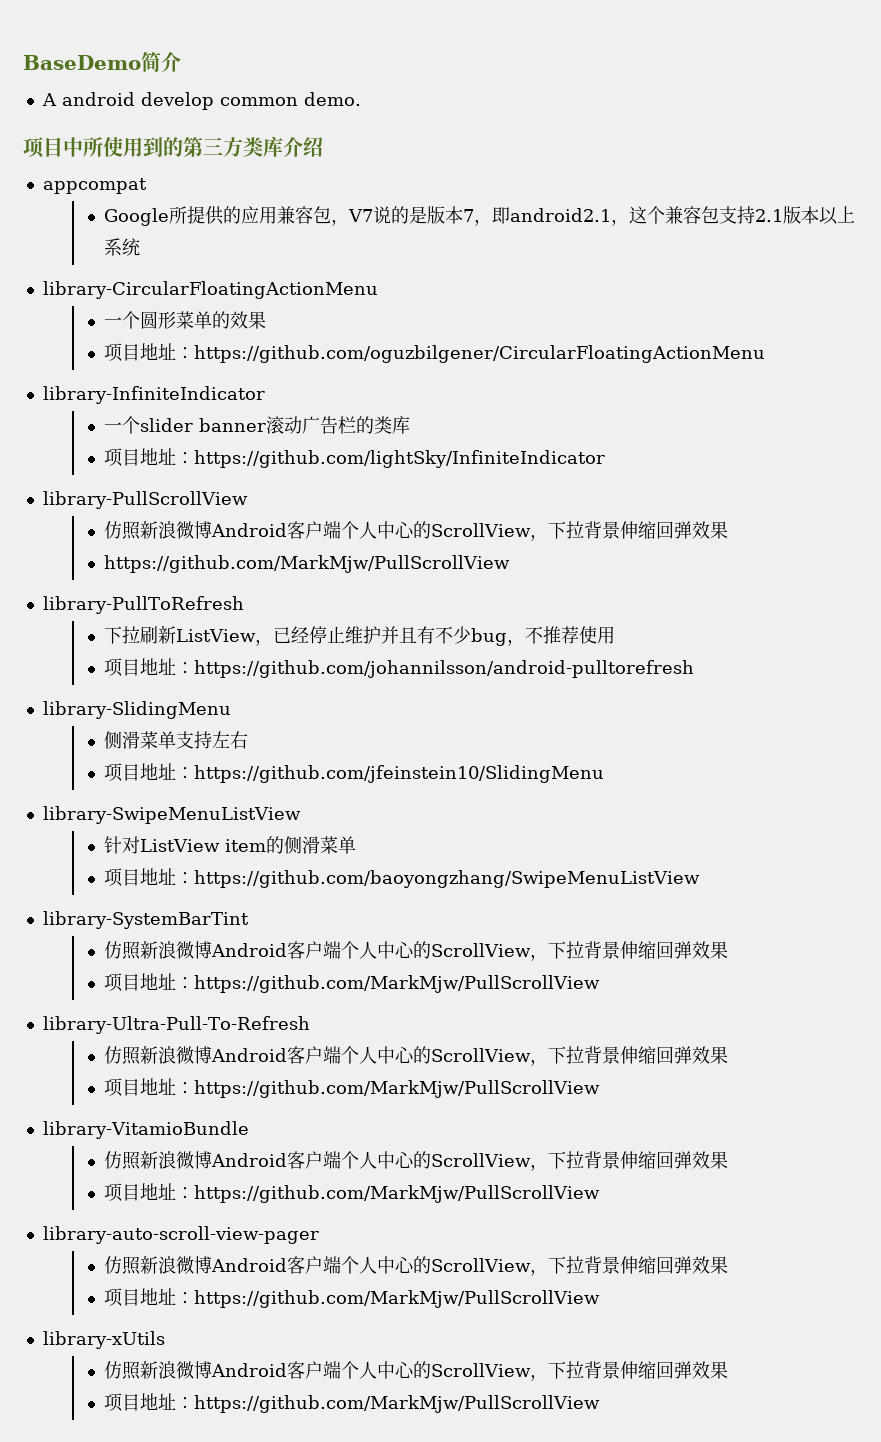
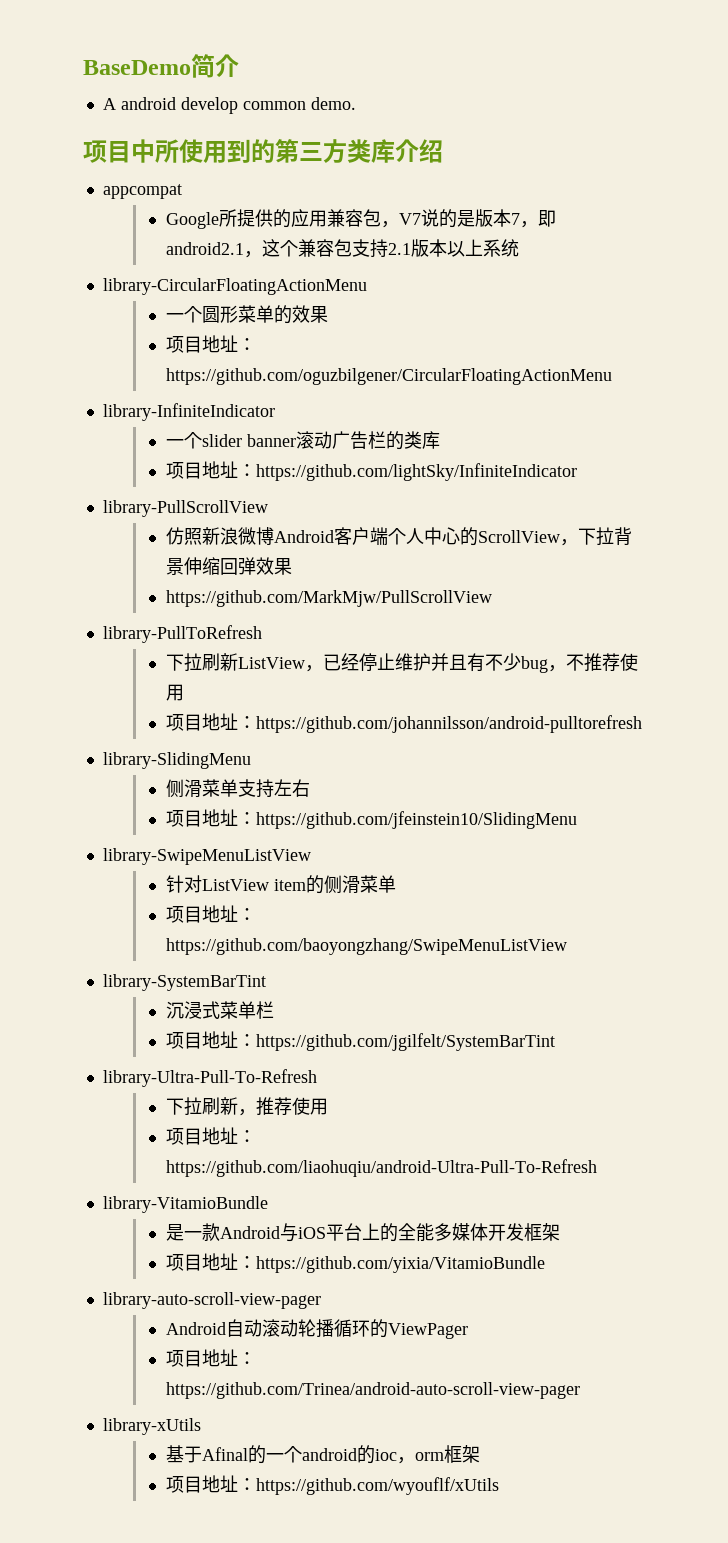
[103,941,728,961] [103,973,600,993] 仿照新浪微博Android客户端个人中心的ScrollView，下拉背景伸缩回弹效果 // 项目地址：https://github.com/MarkMjw/PullScrollView -> [165,1001,274,1019] [165,1031,555,1051] 沉浸式菜单栏 // 项目地址：https://github.com/jgilfelt/SystemBarTint
[103,1046,728,1066] [103,1078,600,1098] 仿照新浪微博Android客户端个人中心的ScrollView，下拉背景伸缩回弹效果 // 项目地址：https://github.com/MarkMjw/PullScrollView -> [165,1097,328,1116] [165,1127,256,1145] [165,1159,597,1177] 下拉刷新，推荐使用 // 项目地址：https://github.com/liaohuqiu/android-Ultra-Pull-To-Refresh
[103,1151,728,1171] [103,1183,600,1203] 仿照新浪微博Android客户端个人中心的ScrollView，下拉背景伸缩回弹效果 // 项目地址：https://github.com/MarkMjw/PullScrollView -> [165,1223,560,1242] [165,1253,545,1273] 是一款Android与iOS平台上的全能多媒体开发框架 // 项目地址：https://github.com/yixia/VitamioBundle
[103,1256,728,1276] [103,1288,600,1308] 仿照新浪微博Android客户端个人中心的ScrollView，下拉背景伸缩回弹效果 // 项目地址：https://github.com/MarkMjw/PullScrollView -> [165,1319,468,1339] [165,1349,256,1367] [165,1382,580,1399] Android自动滚动轮播循环的ViewPager // 项目地址：https://github.com/Trinea/android-auto-scroll-view-pager
[103,1361,728,1381] [103,1393,600,1413] 仿照新浪微博Android客户端个人中心的ScrollView，下拉背景伸缩回弹效果 // 项目地址：https://github.com/MarkMjw/PullScrollView -> [165,1445,480,1464] [165,1475,499,1495] 基于Afinal的一个android的ioc，orm框架 // 项目地址：https://github.com/wyouflf/xUtils

